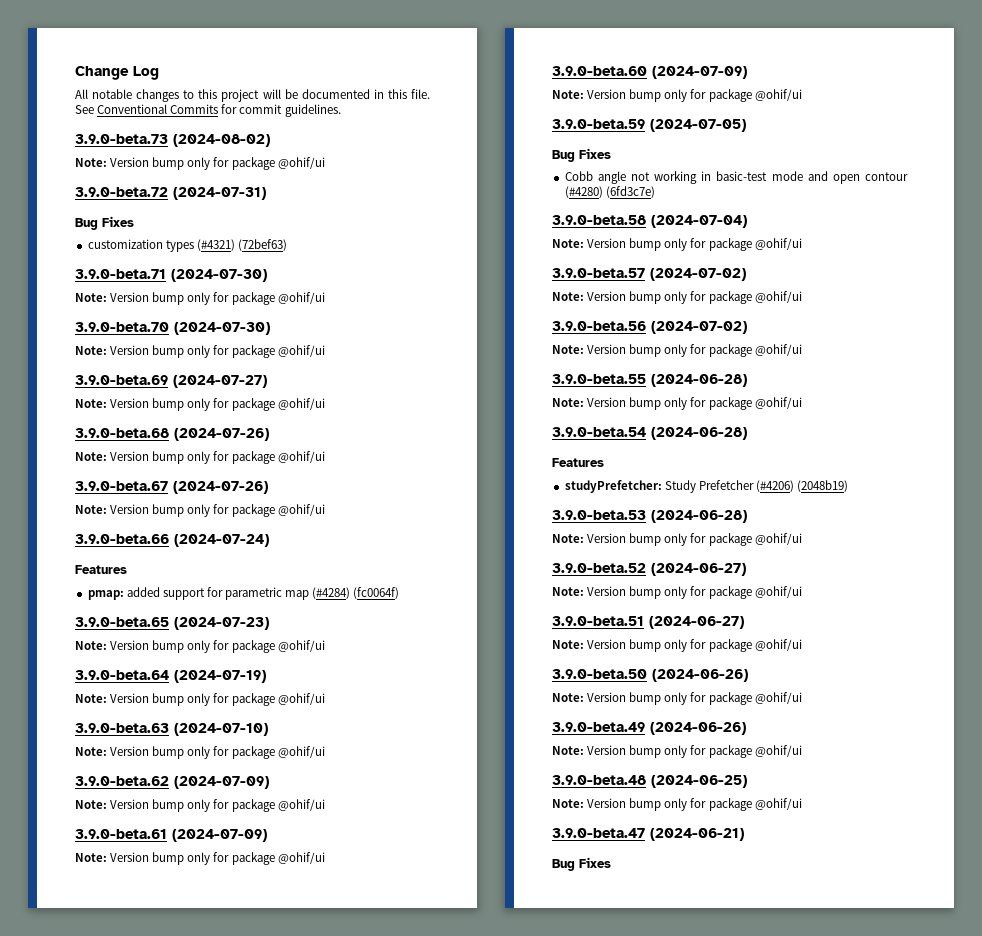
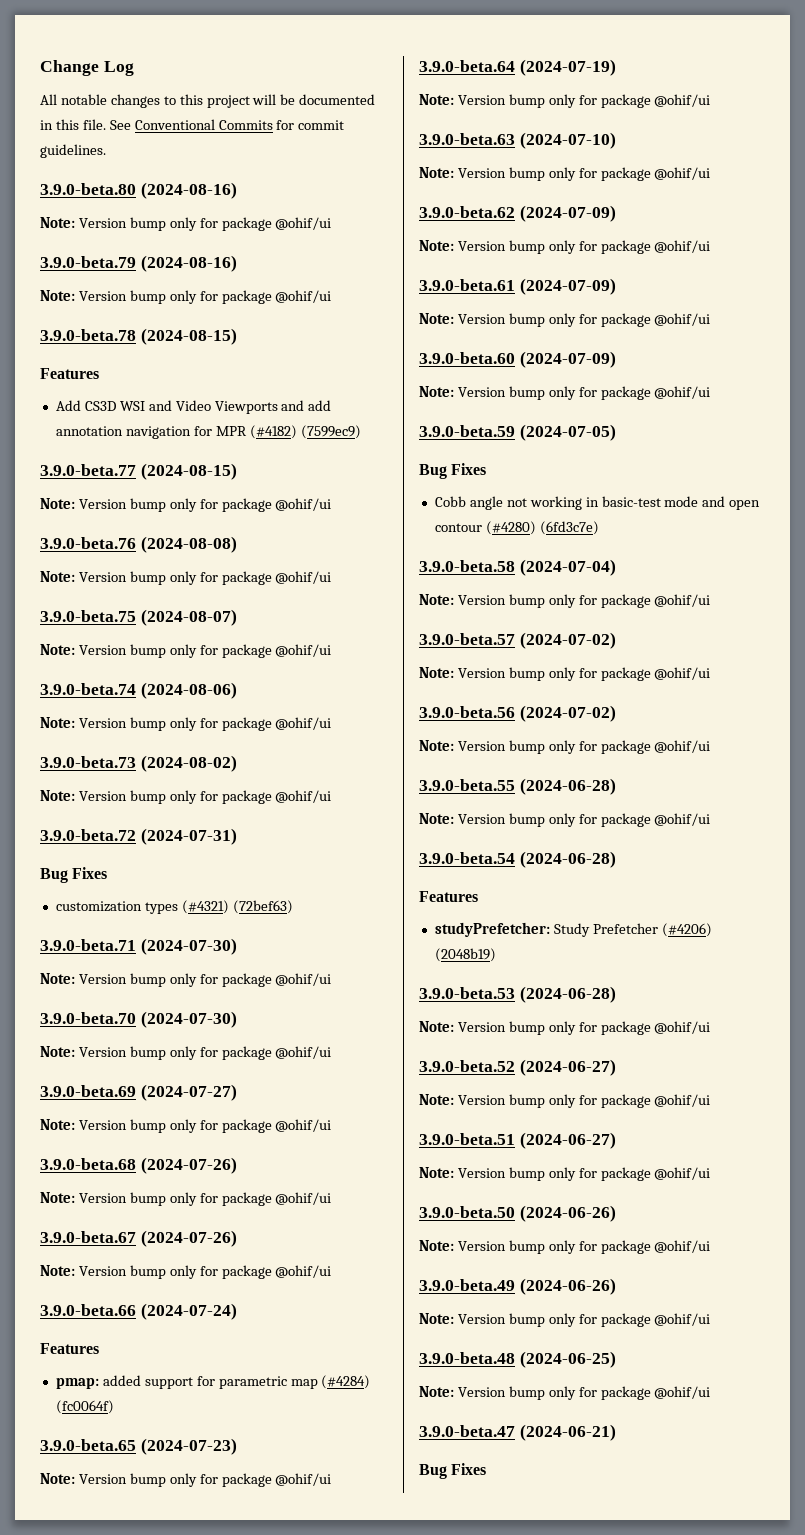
(341, 110) none -> [40,182,237,199] [40,217,332,231] [40,255,237,272] [40,290,332,304] [40,328,237,345] [40,368,99,379] [55,400,332,414] [55,425,361,439] [40,463,237,480] [40,498,332,512] [40,536,237,553] [40,571,332,585] [40,609,237,626] [40,644,332,658] [40,682,237,699] [40,717,332,731] // 3.9.0-beta.80 (2024-08-16) // Note: Version bump only for package @ohif/ui // 3.9.0-beta.79 (2024-08-16) // Note: Version bump only for package @ohif/ui // 3.9.0-beta.78 (2024-08-15) // Features // Add CS3D WSI and Video Viewports and add annotation navigation for MPR (#4182) (7599ec9) // 3.9.0-beta.77 (2024-08-15) // Note: Version bump only for package @ohif/ui // 3.9.0-beta.76 (2024-08-08) // Note: Version bump only for package @ohif/ui // 3.9.0-beta.75 (2024-08-07) // Note: Version bump only for package @ohif/ui // 3.9.0-beta.74 (2024-08-06) // Note: Version bump only for package @ohif/ui

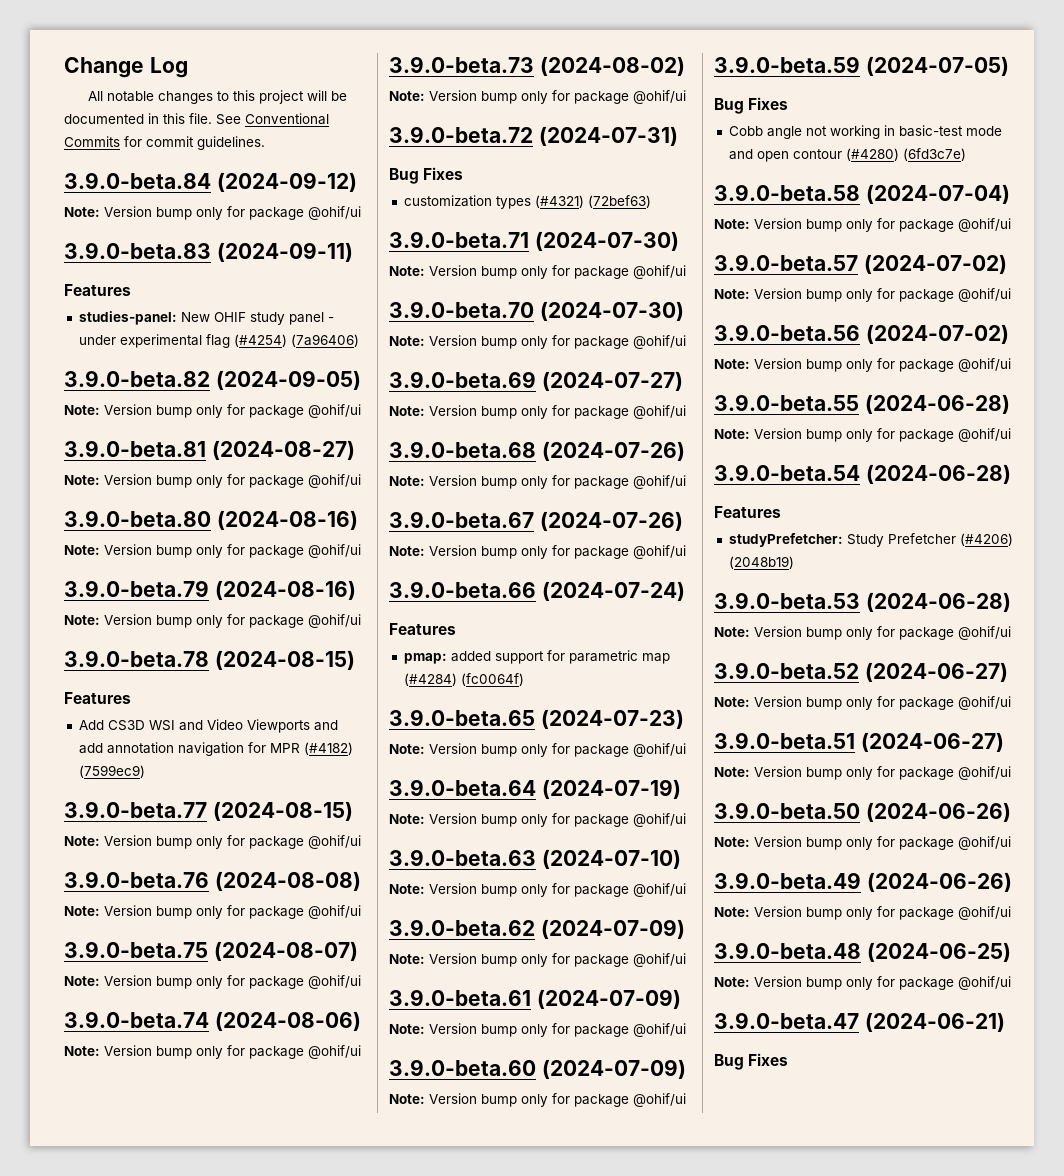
(106, 151) none -> [64,172,357,192] [64,206,361,220] [64,242,353,262] [64,284,131,296] [78,311,334,325] [78,334,359,348] [64,370,361,390] [64,404,361,418] [64,440,355,460] [64,474,361,488] // 3.9.0-beta.84 (2024-09-12) // Note: Version bump only for package @ohif/ui // 3.9.0-beta.83 (2024-09-11) // Features // studies-panel: New OHIF study panel - under experimental flag (#4254) (7a96406) // 3.9.0-beta.82 (2024-09-05) // Note: Version bump only for package @ohif/ui // 3.9.0-beta.81 (2024-08-27) // Note: Version bump only for package @ohif/ui

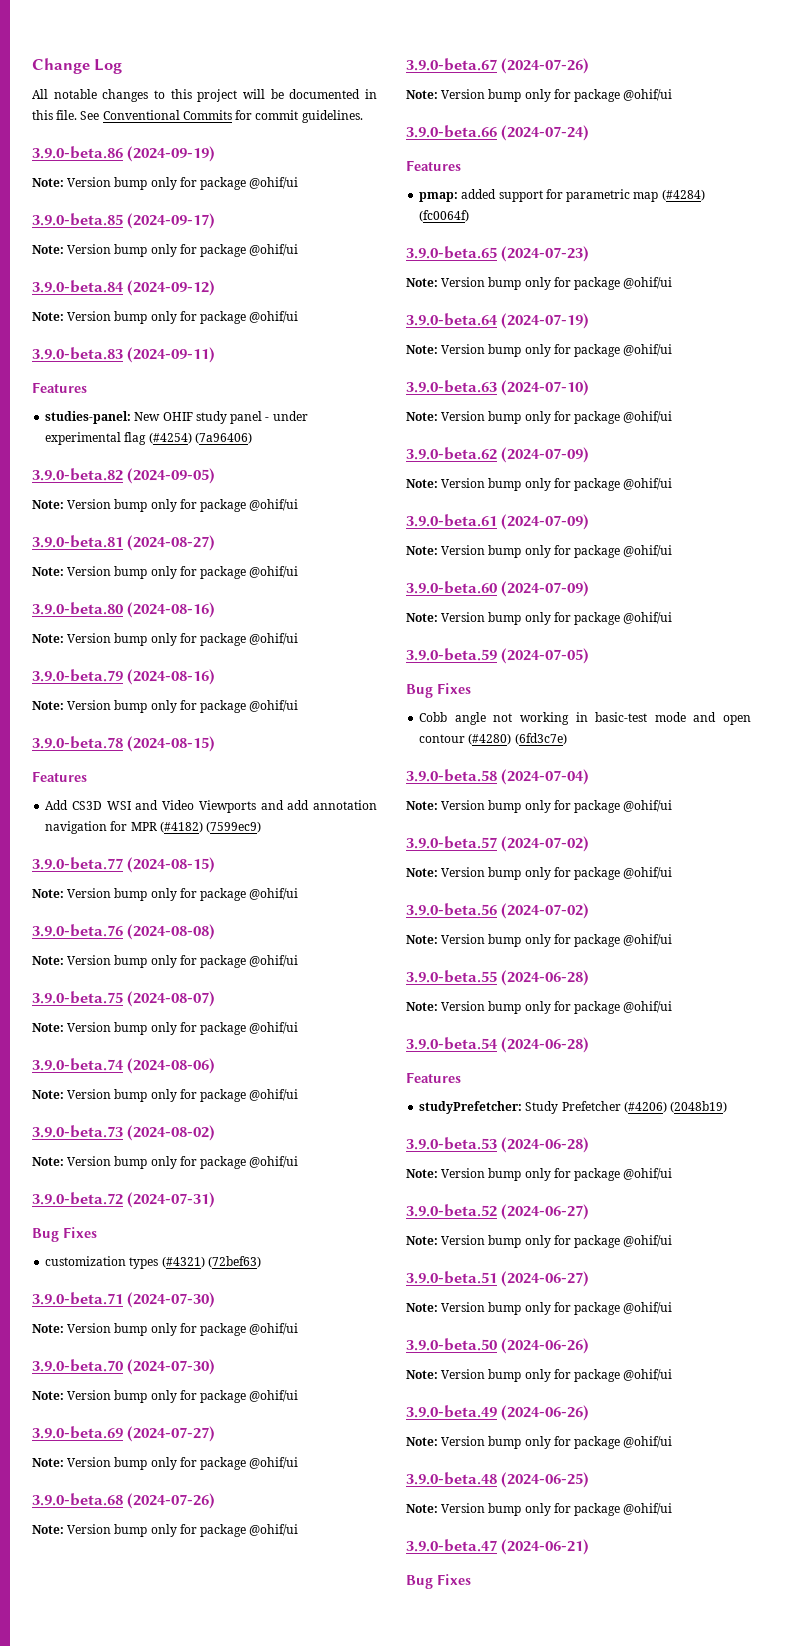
(265, 143) none -> [32,146,216,162] [32,177,299,190] [32,213,216,229] [32,244,299,257] // 3.9.0-beta.86 (2024-09-19) // Note: Version bump only for package @ohif/ui // 3.9.0-beta.85 (2024-09-17) // Note: Version bump only for package @ohif/ui

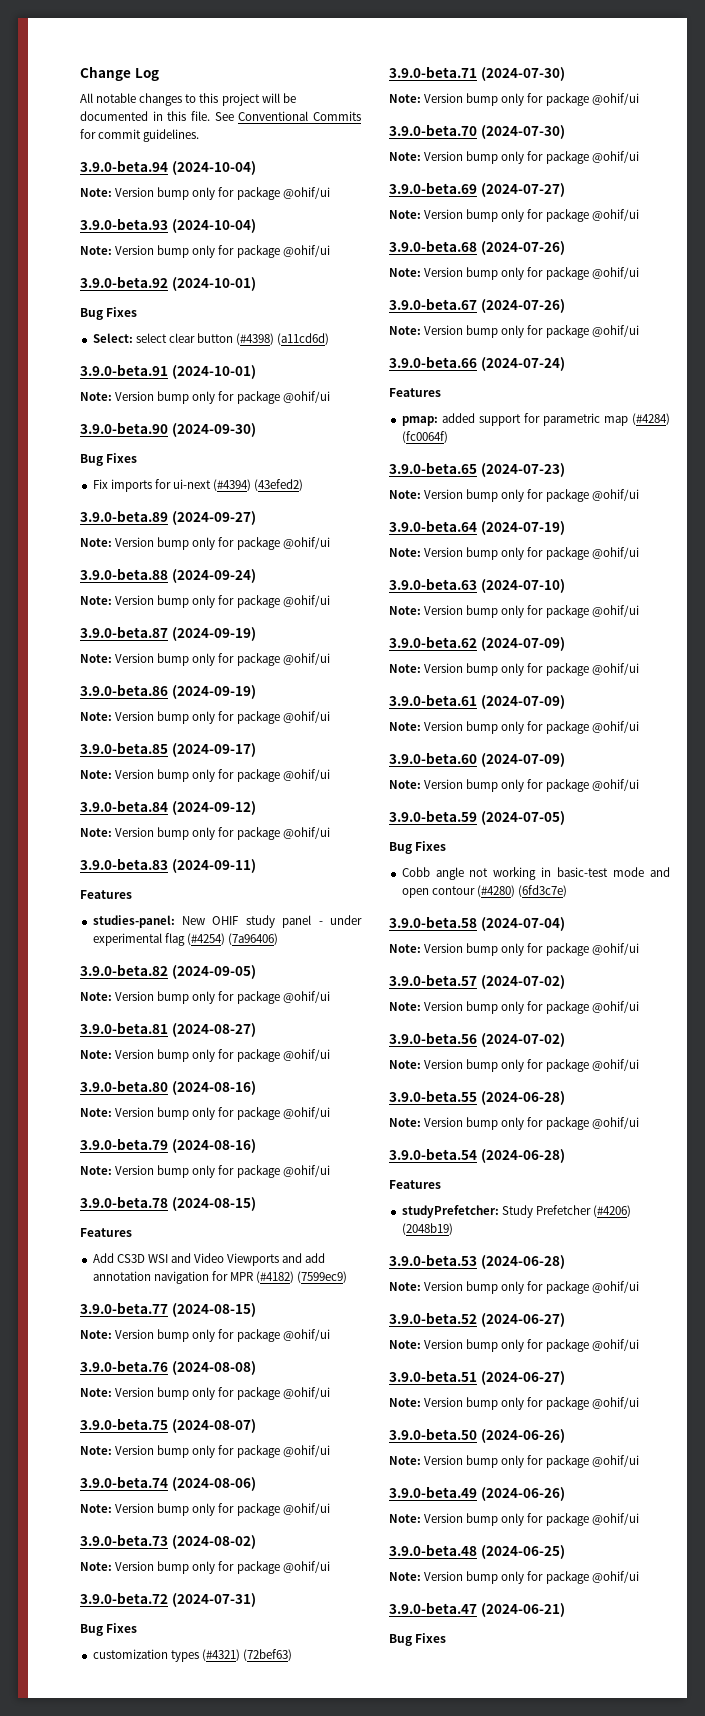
(363, 116) none -> [80,160,256,175] [80,187,330,200] [80,218,256,233] [80,245,330,258] [80,276,256,291] [80,307,138,320] [92,333,330,345] [80,364,256,379] [80,391,330,404] [80,422,256,437] [80,453,138,466] [92,479,304,492] [80,510,256,525] [80,537,330,550] [80,568,256,583] [80,595,330,608] [80,626,256,641] [80,653,330,666] // 3.9.0-beta.94 (2024-10-04) // Note: Version bump only for package @ohif/ui // 3.9.0-beta.93 (2024-10-04) // Note: Version bump only for package @ohif/ui // 3.9.0-beta.92 (2024-10-01) // Bug Fixes // Select: select clear button (#4398) (a11cd6d) // 3.9.0-beta.91 (2024-10-01) // Note: Version bump only for package @ohif/ui // 3.9.0-beta.90 (2024-09-30) // Bug Fixes // Fix imports for ui-next (#4394) (43efed2) // 3.9.0-beta.89 (2024-09-27) // Note: Version bump only for package @ohif/ui // 3.9.0-beta.88 (2024-09-24) // Note: Version bump only for package @ohif/ui // 3.9.0-beta.87 (2024-09-19) // Note: Version bump only for package @ohif/ui

